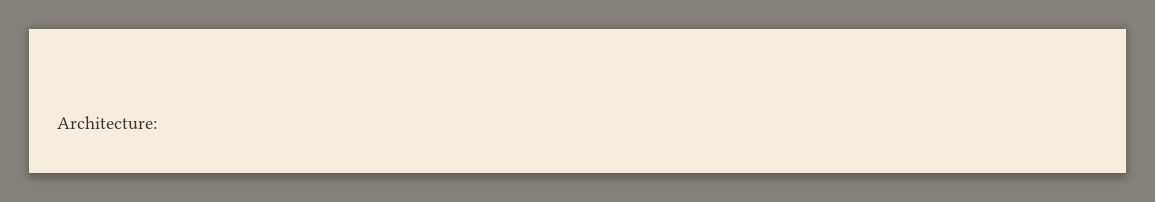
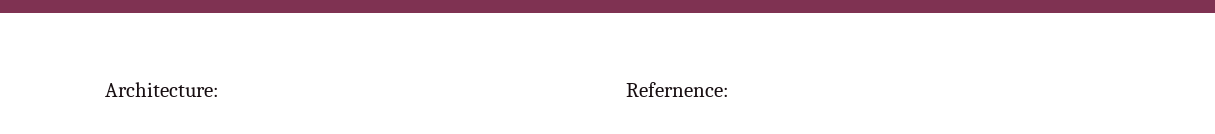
(157, 123) none -> [626,82,729,97] // Refernence:

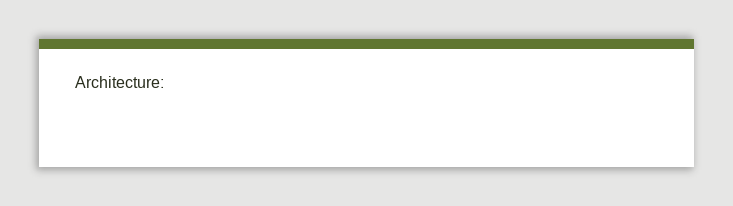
[626,82,729,97] // Refernence: -> (164, 82) none

